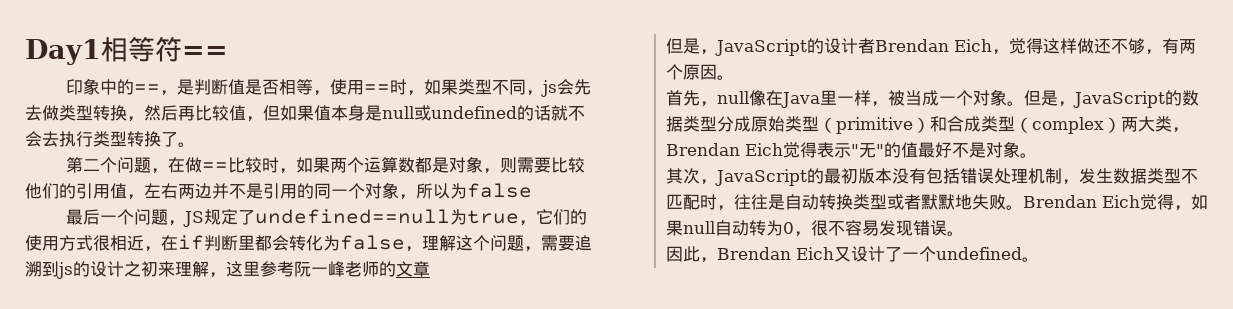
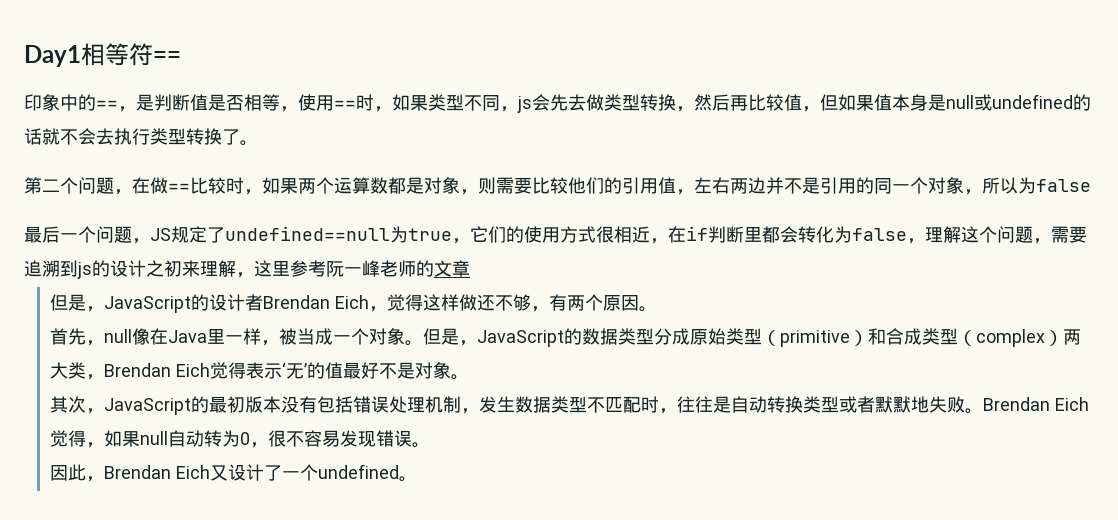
[850,143,884,158] "无" -> [281,362,307,379] ‘无’

